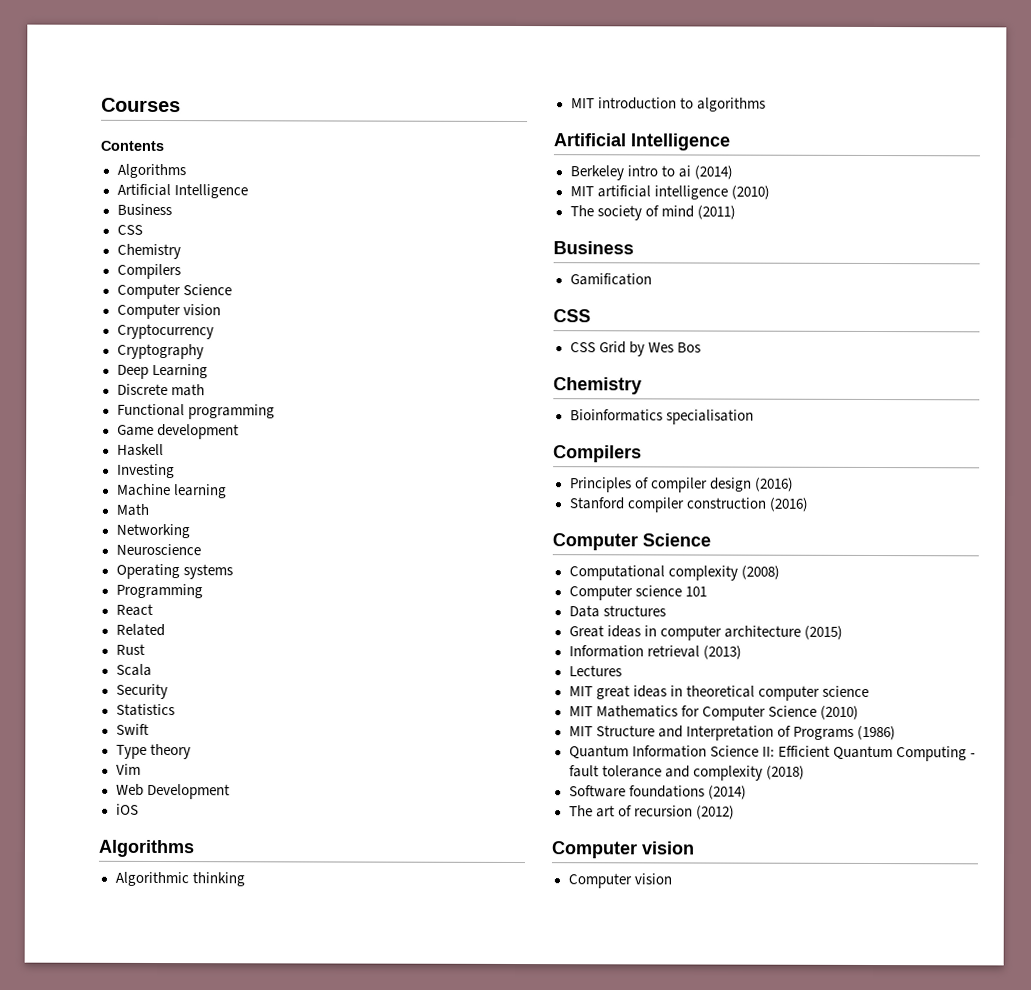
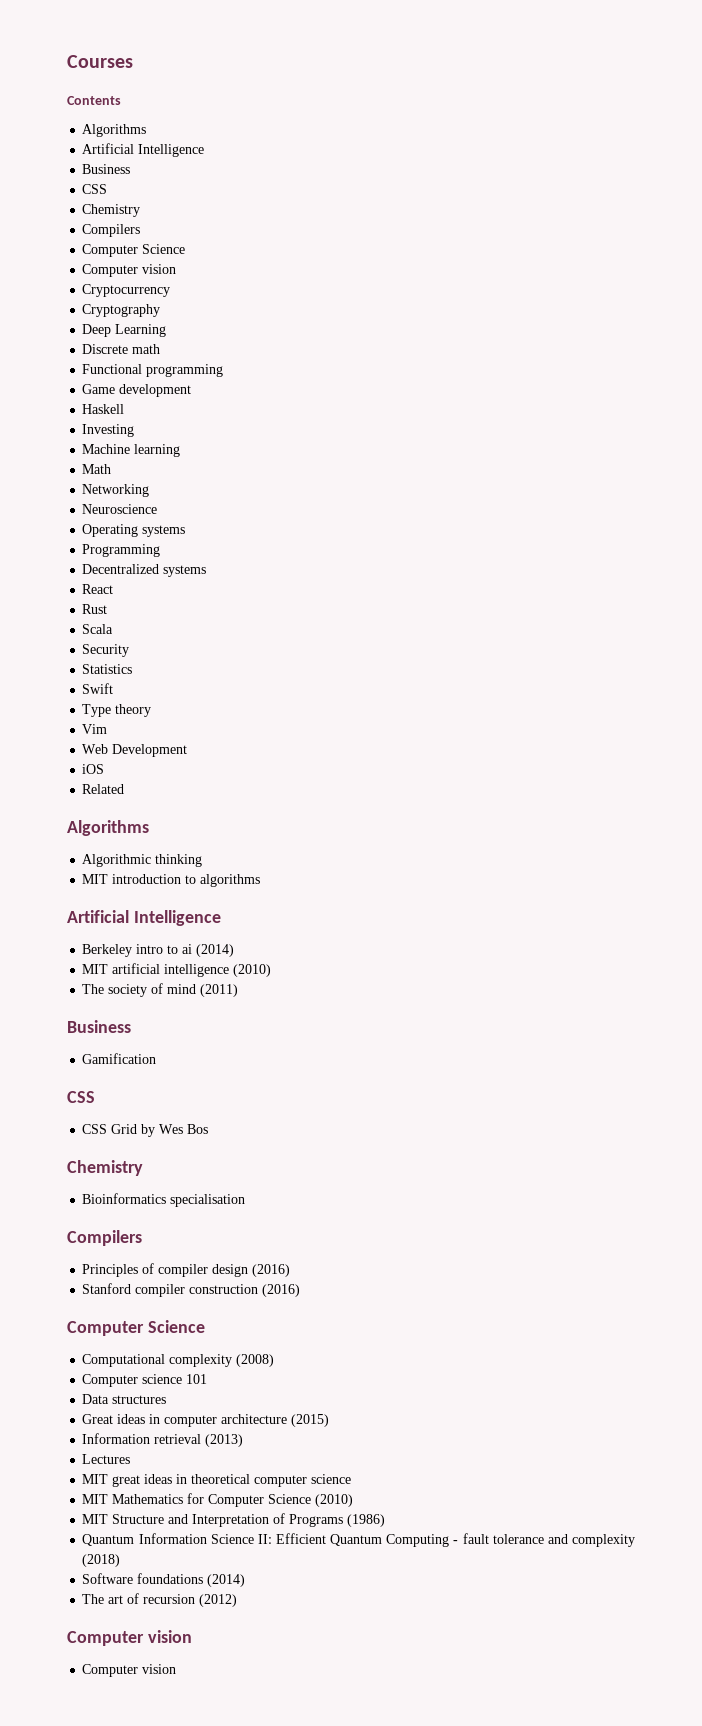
(203, 591) none -> [82,564,207,577] // Decentralized systems
[115,623,165,637] // Related -> (114, 589) none
(139, 809) none -> [82,784,125,794] // Related

